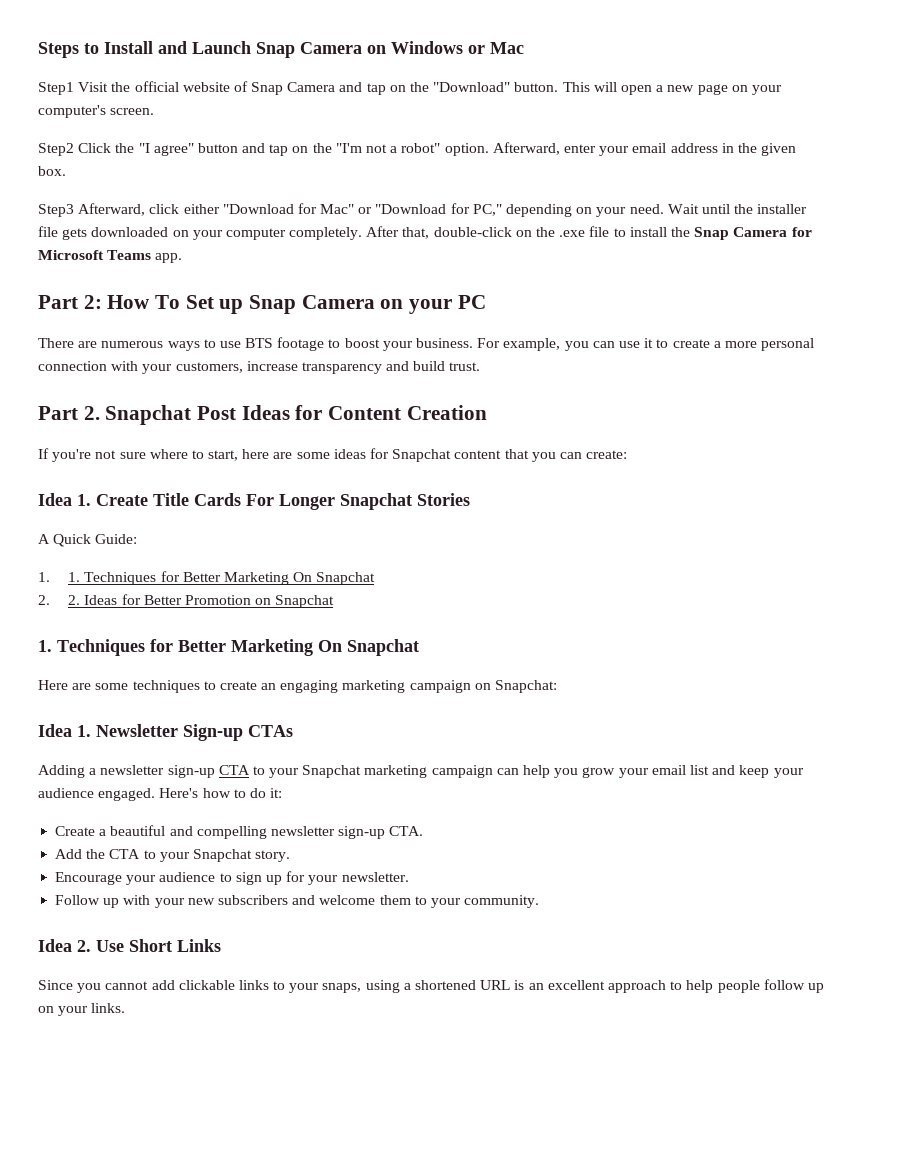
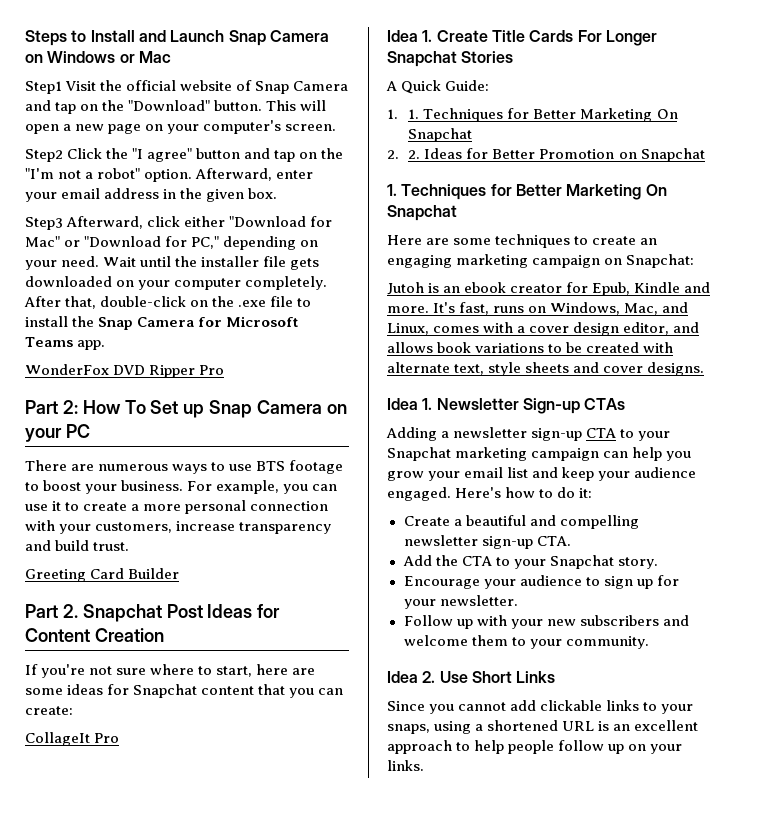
(183, 258) none -> [25,364,225,378] // WonderFox DVD Ripper Pro
(481, 366) none -> [25,568,180,582] // Greeting Card Builder
(628, 454) none -> [25,732,120,746] // CollageIt Pro
(558, 686) none -> [387,282,711,296] [387,302,689,315] [387,322,700,336] [387,342,674,353] [387,362,705,376] // Jutoh is an ebook creator for Epub, Kindle and more. It's fast, runs on Windows, Mac, and Linux, comes with a cover design editor, and allows book variations to be created with alternate text, style sheets and cover designs.

